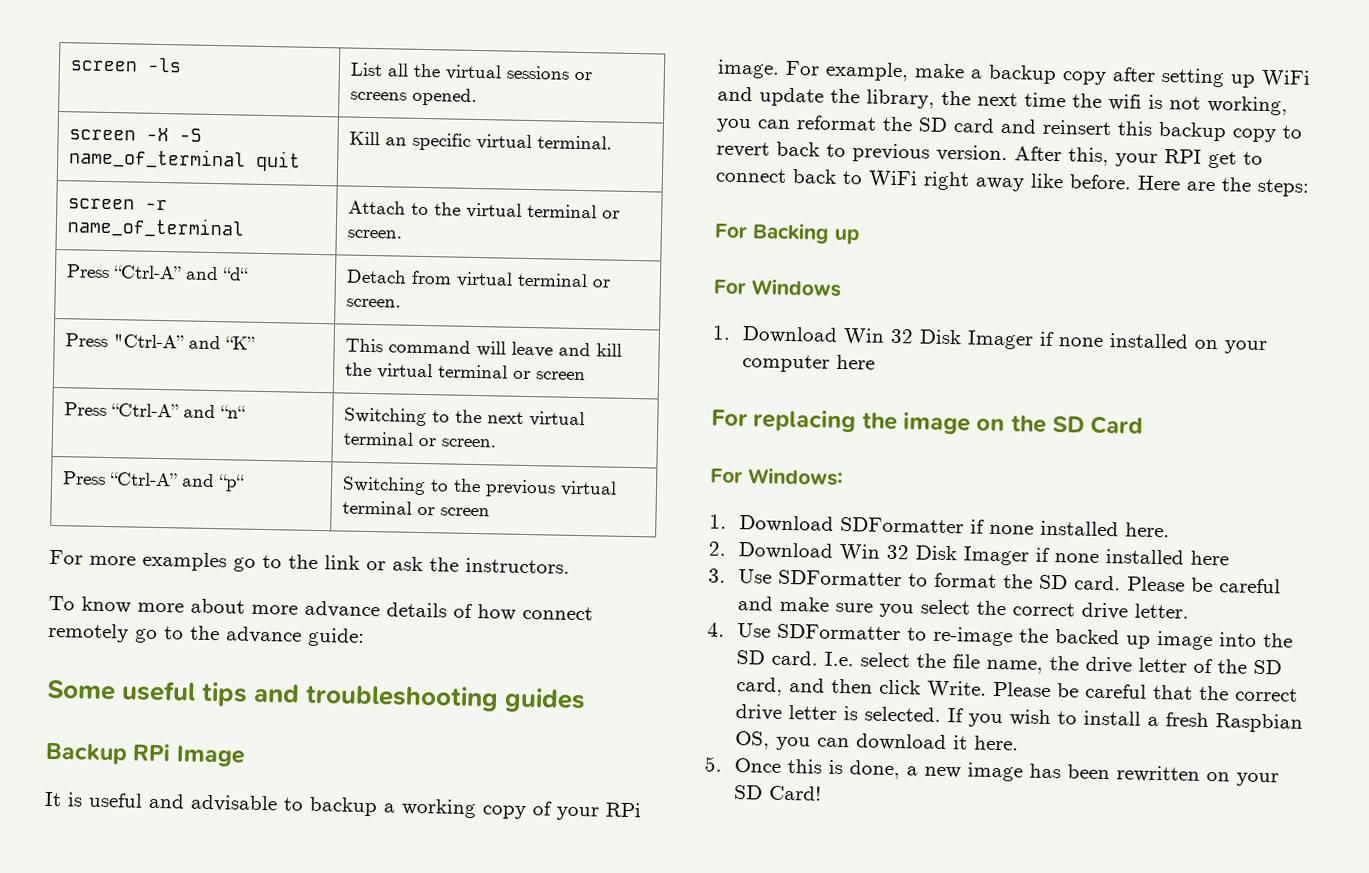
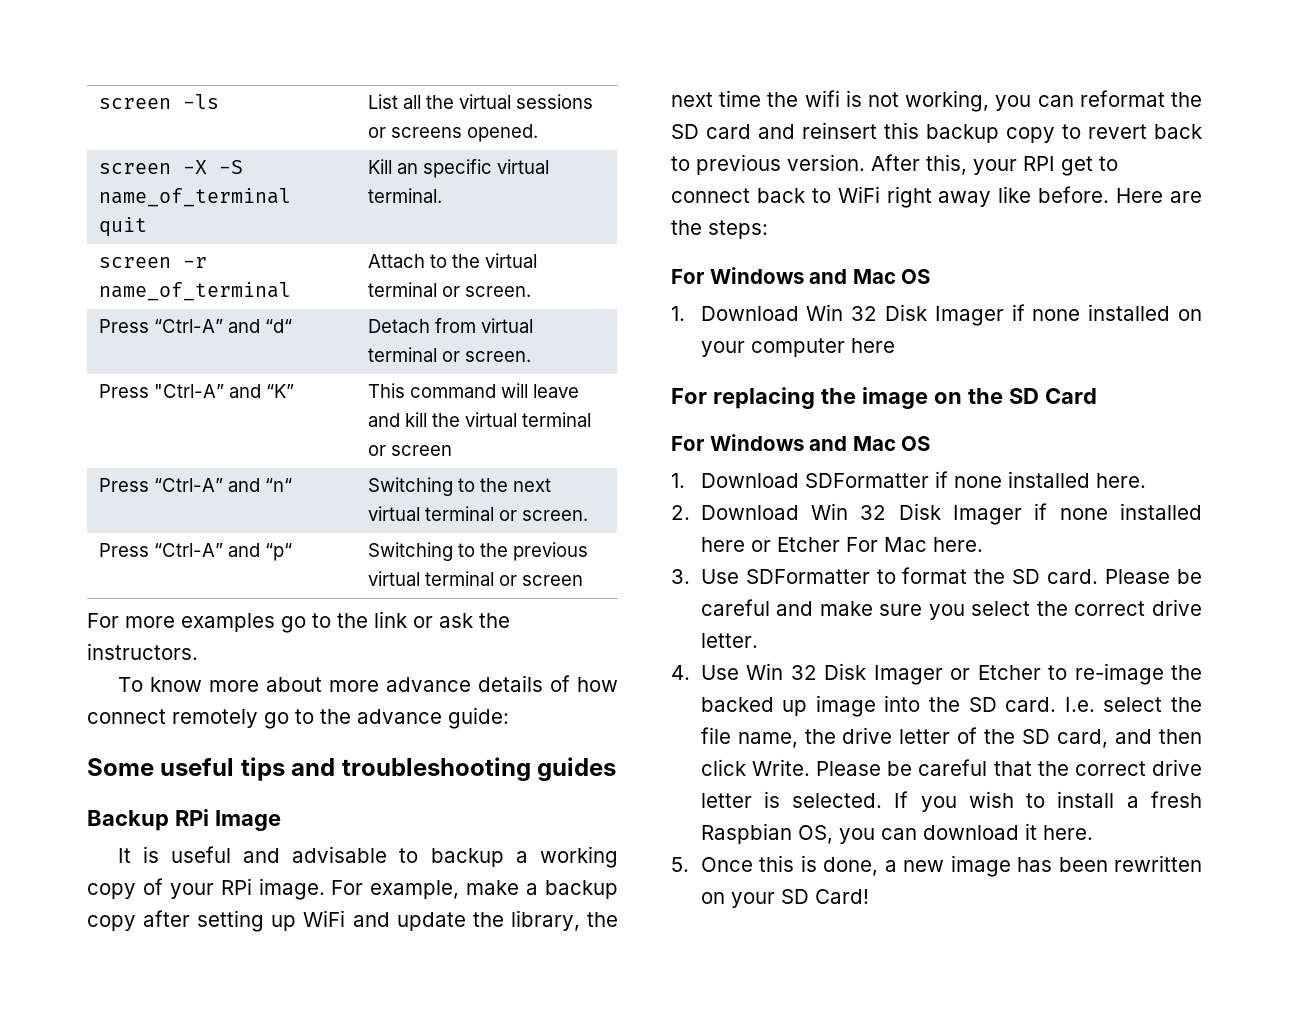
[714,222,860,245] [713,278,842,297] // For Backing up // For Windows -> [671,267,931,284] // For Windows and Mac OS
[748,467,843,487] Windows: -> [709,434,931,451] Windows and Mac OS
(1229, 558) none -> [750,537,983,552] or Etcher For Mac here.
[776,623,901,641] SDFormatter -> [746,663,1041,685] Win 32 Disk Imager or Etcher

